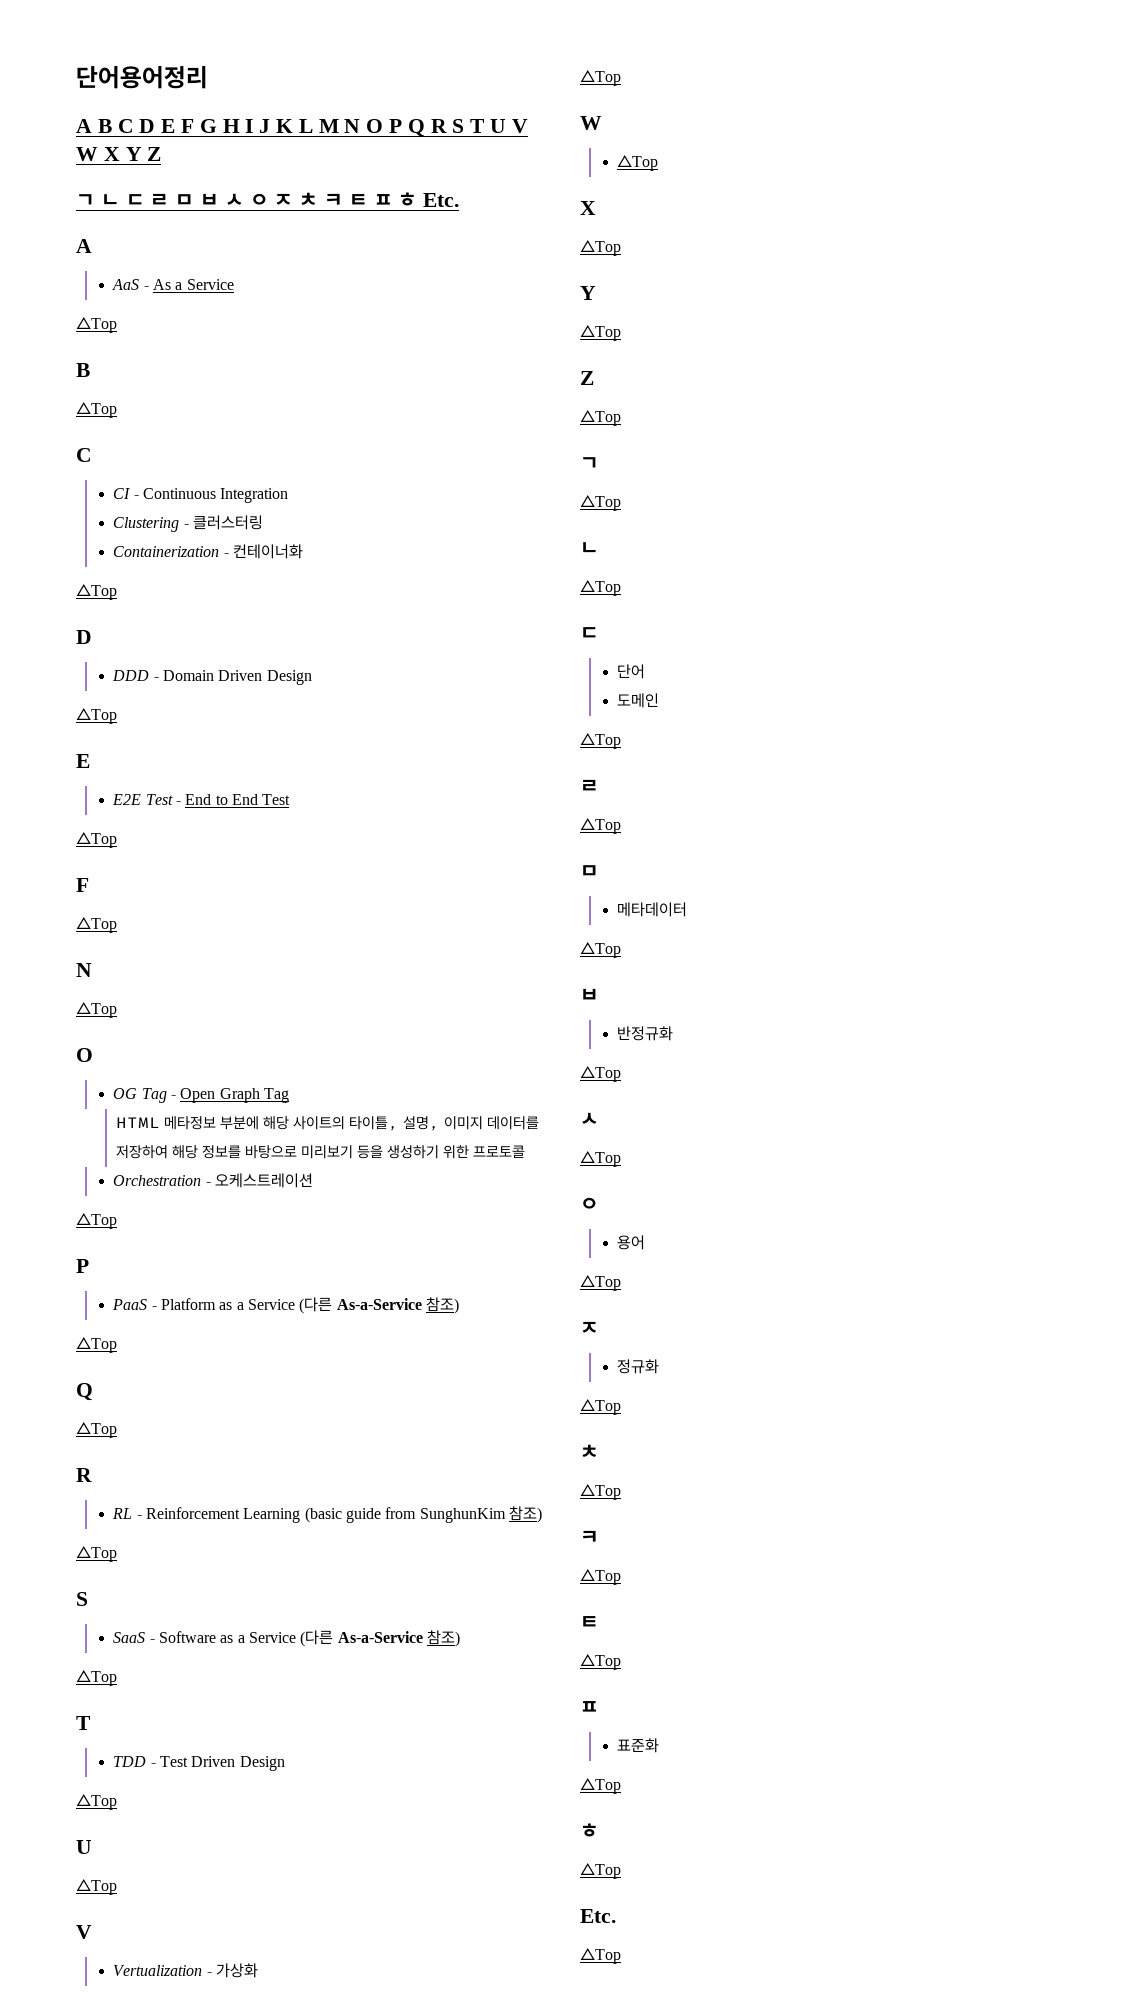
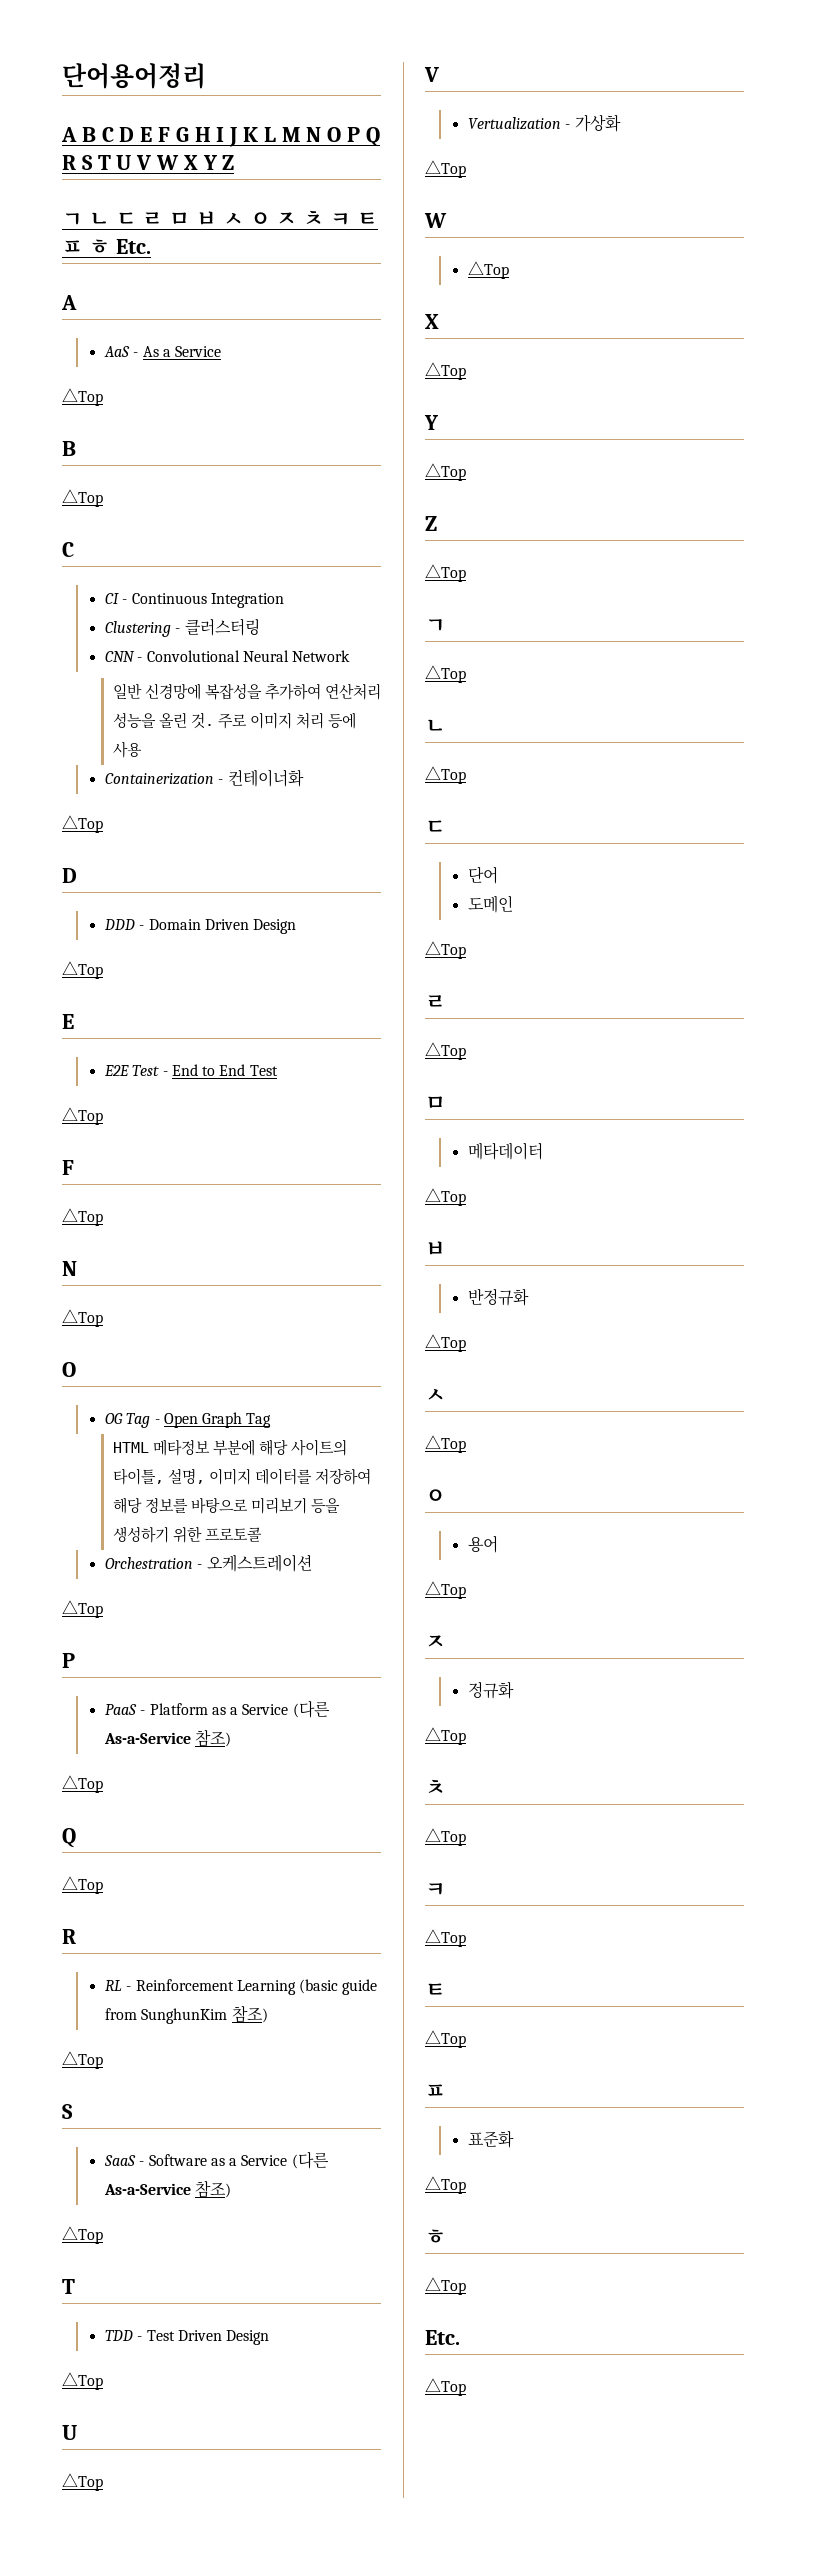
(264, 522) none -> [104,650,351,662] [112,683,381,700] [112,712,356,729] [112,741,142,758] // CNN - Convolutional Neural Network // 일반 신경망에 복잡성을 추가하여 연산처리 성능을 올린 것. 주로 이미지 처리 등에 사용

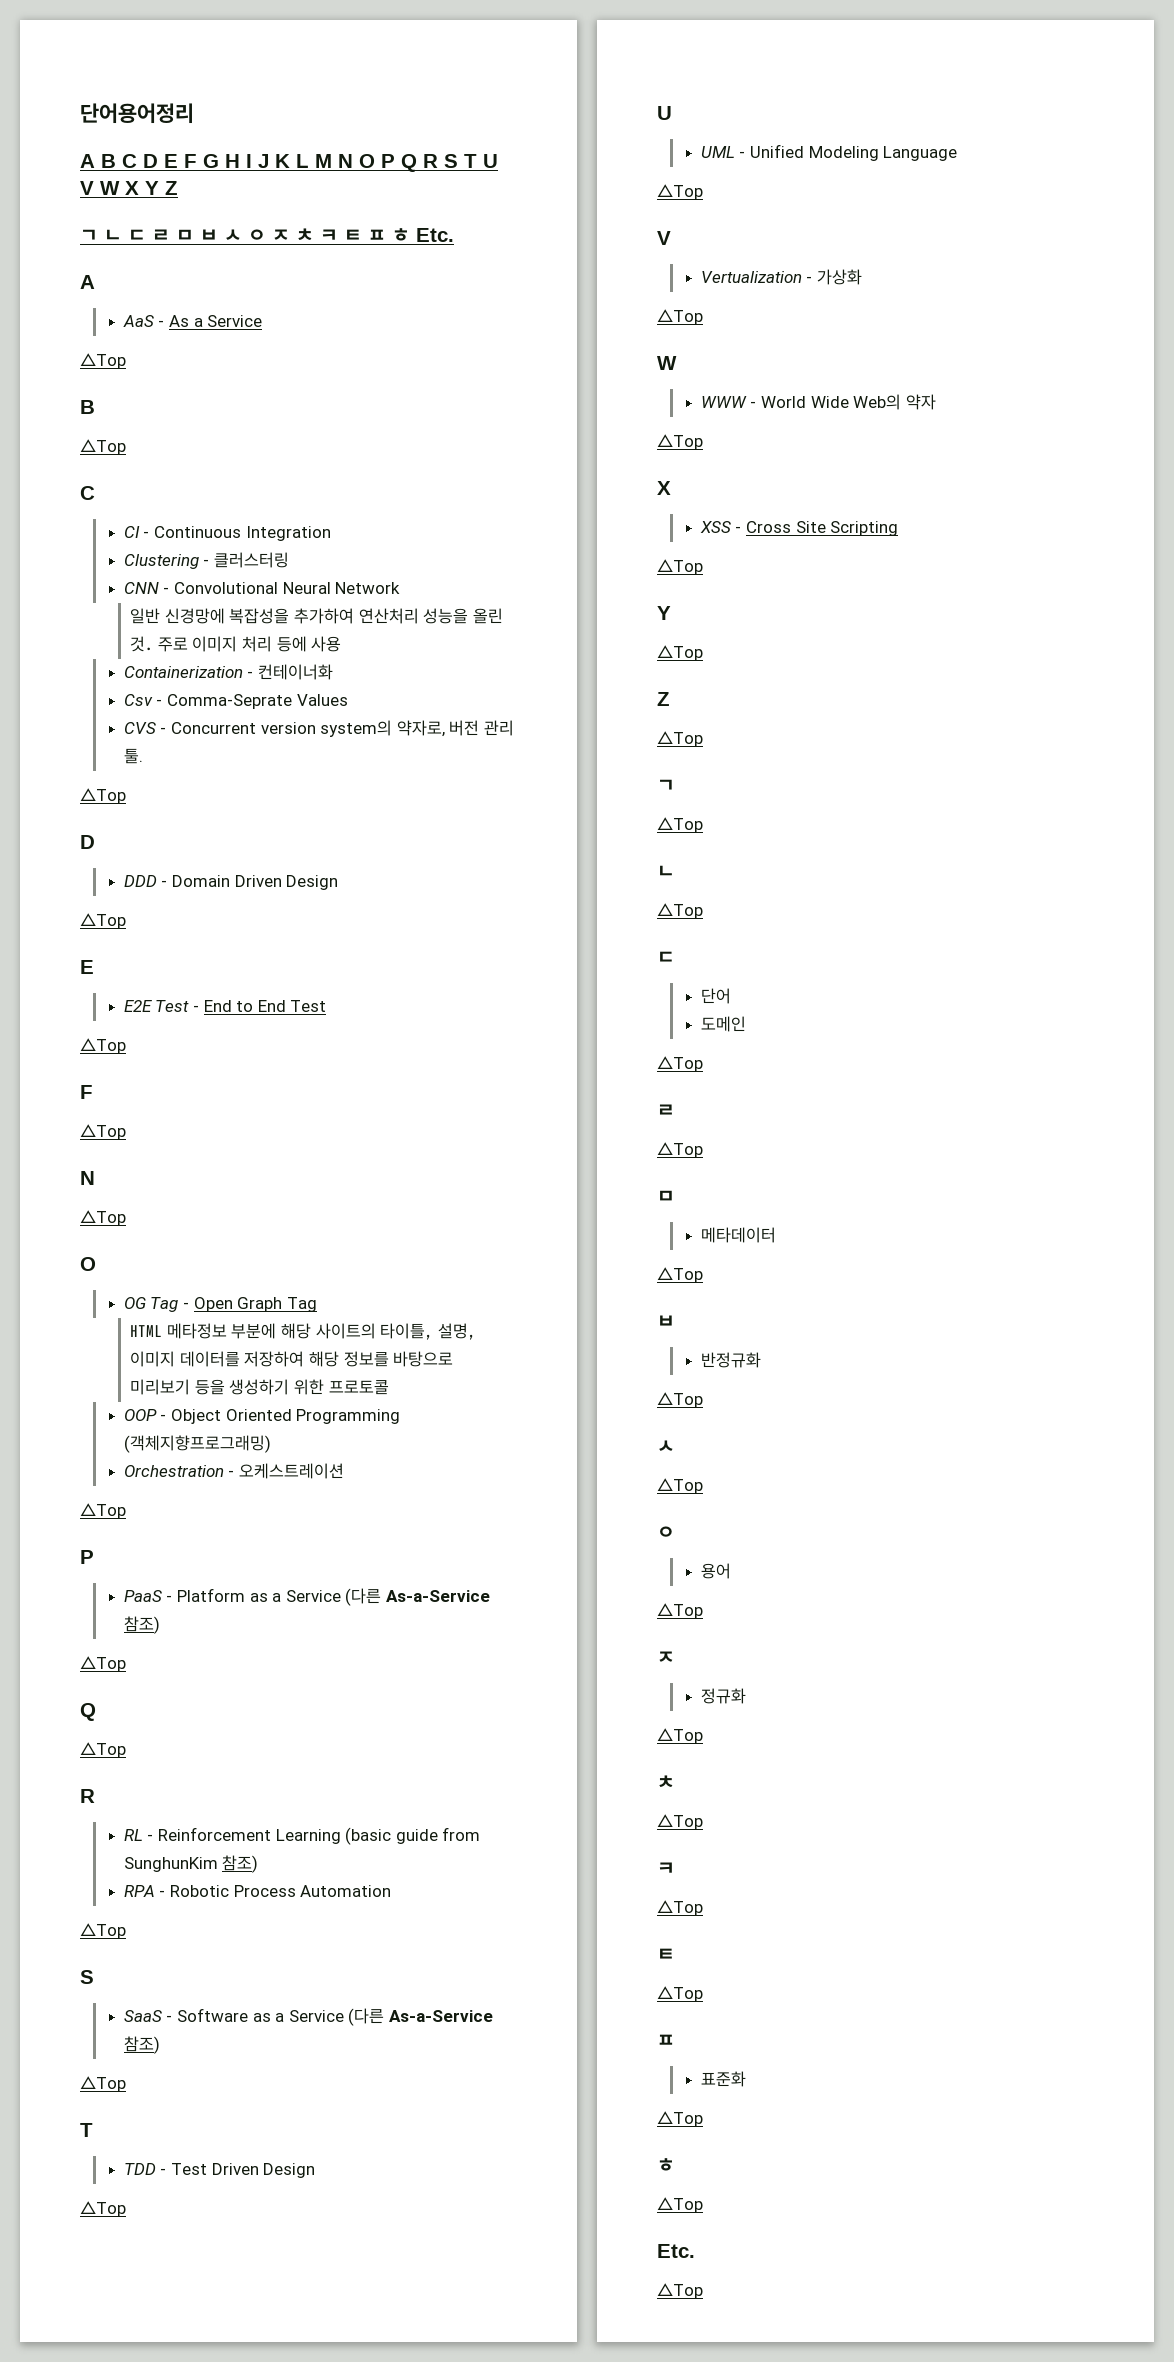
(304, 778) none -> [123,694,348,709] [123,720,514,737] [123,748,143,764] // Csv - Comma-Seprate Values // CVS - Concurrent version system의 약자로, 버전 관리 툴.
(262, 1534) none -> [123,1409,401,1424] [123,1435,271,1453] // OOP - Object Oriented Programming (객체지향프로그래밍)
(268, 2014) none -> [123,1885,392,1897] // RPA - Robotic Process Automation
(77, 2432) none -> [700,144,958,161] // UML - Unified Modeling Language
[467,261,509,279] [425,314,439,329] △Top // X -> [700,394,936,410] [657,434,703,450] [657,481,671,495] [699,521,899,536] WWW - World Wide Web의 약자 // △Top // X // XSS - Cross Site Scripting

